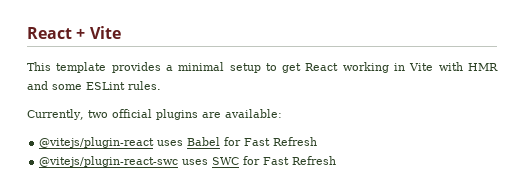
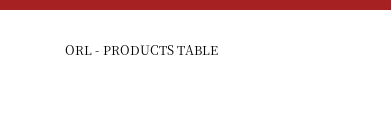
[27,26,121,39] [27,62,499,73] [27,81,161,90] [27,109,282,120] [39,137,318,148] [39,156,337,167] React + Vite // This template provides a minimal setup to get React working in Vite with HMR and some ESLint rules. // Currently, two official plugins are available: // @vitejs/plugin-react uses Babel for Fast Refresh // @vitejs/plugin-react-swc uses SWC for Fast Refresh -> [65,45,219,55] ORL - PRODUCTS TABLE

